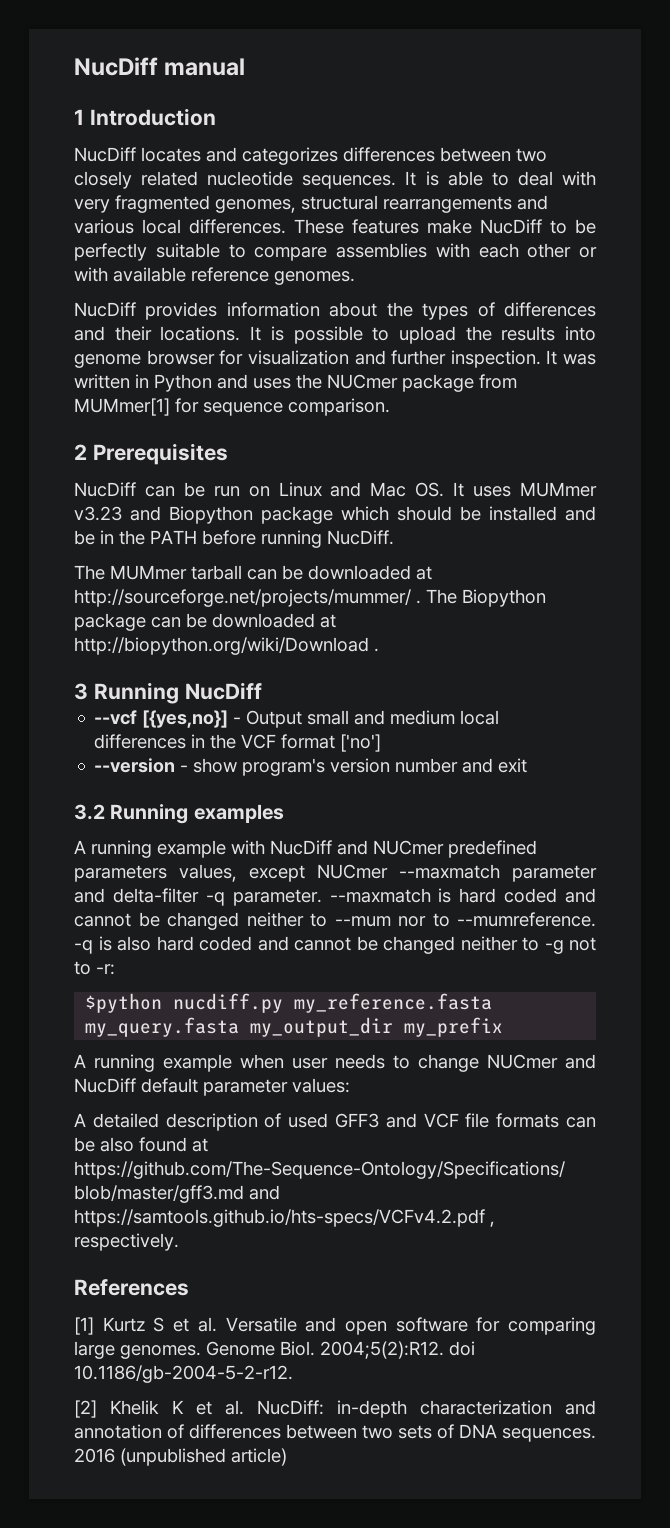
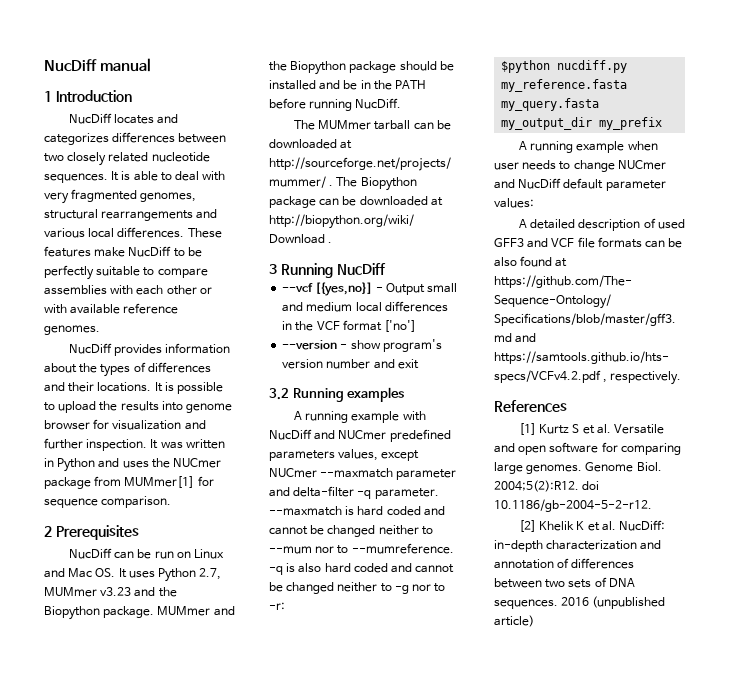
(512, 491) none -> [158,568,222,582] Python 2.7,
[169,506,389,524] Biopython package which -> [158,587,177,597] [44,606,235,620] [269,61,397,75] the Biopython package. MUMmer and the Biopython package
[569,937,596,951] not -> [412,584,432,591] nor

